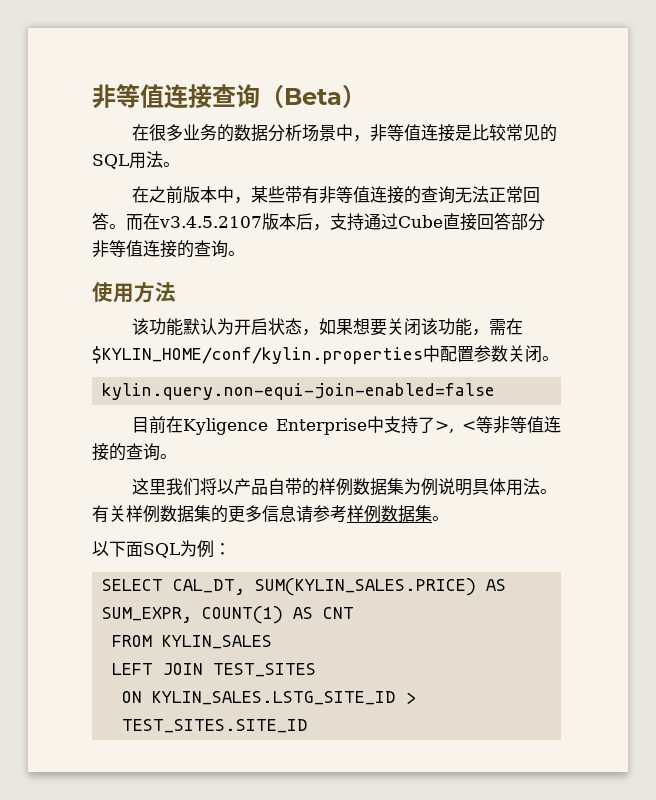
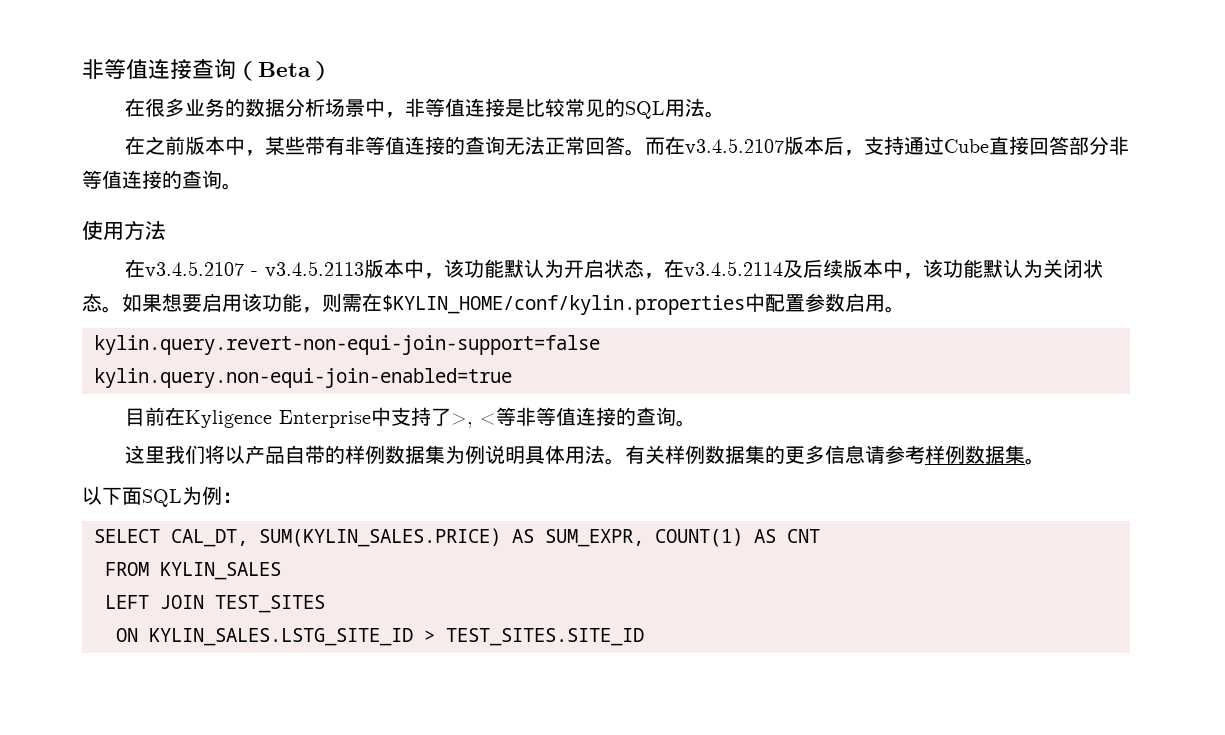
(176, 292) none -> [125,259,445,279] 在v3.4.5.2107 - v3.4.5.2113版本中，
(319, 332) none -> [664,259,1104,279] [82,293,122,313] 在v3.4.5.2114及后续版本中，该功能默认为关闭状态。
[386,318,421,336] 关闭 -> [202,293,242,312] 启用
(489, 332) none -> [322,293,342,312] 则
[508,345,559,363] [102,383,496,400] 关闭。 // kylin.query.non-equi-join-enabled=false -> [845,293,905,313] [94,335,600,355] [94,368,512,388] 启用。 // kylin.query.revert-non-equi-join-support=false // kylin.query.non-equi-join-enabled=true

